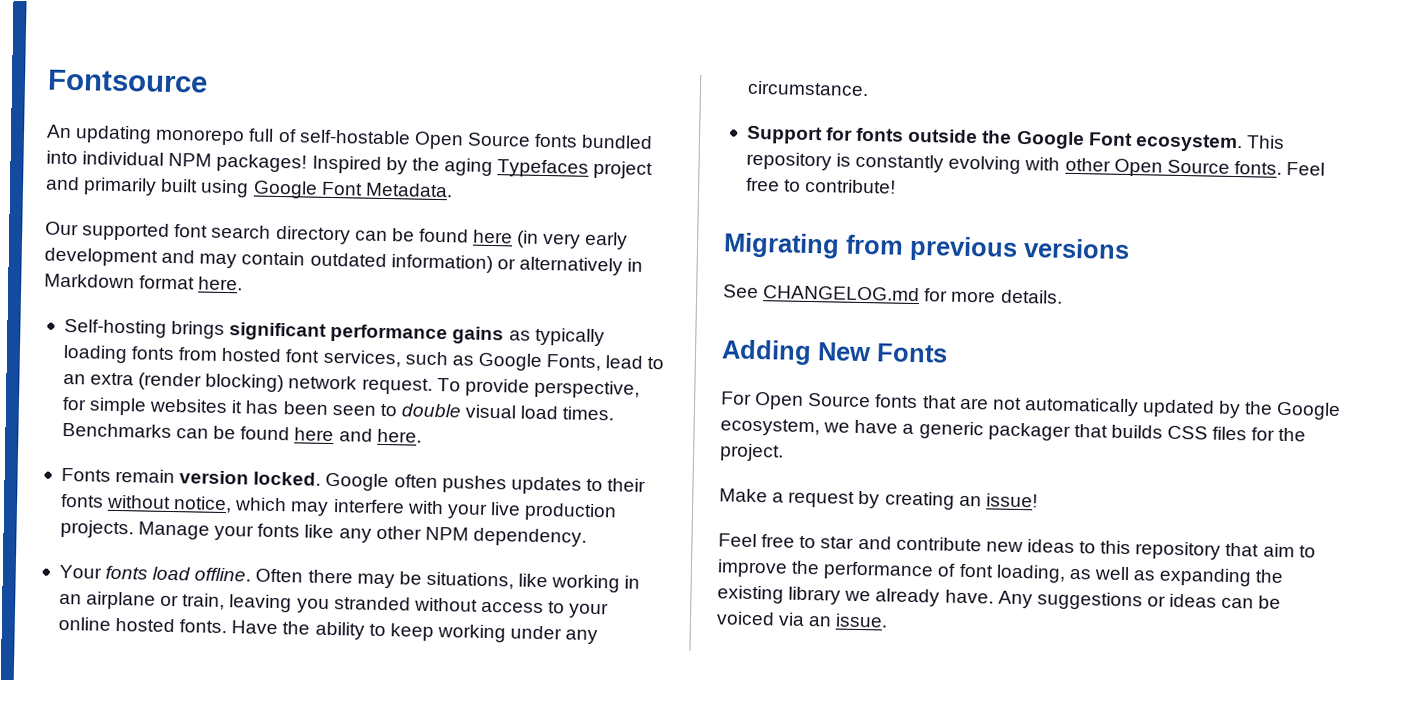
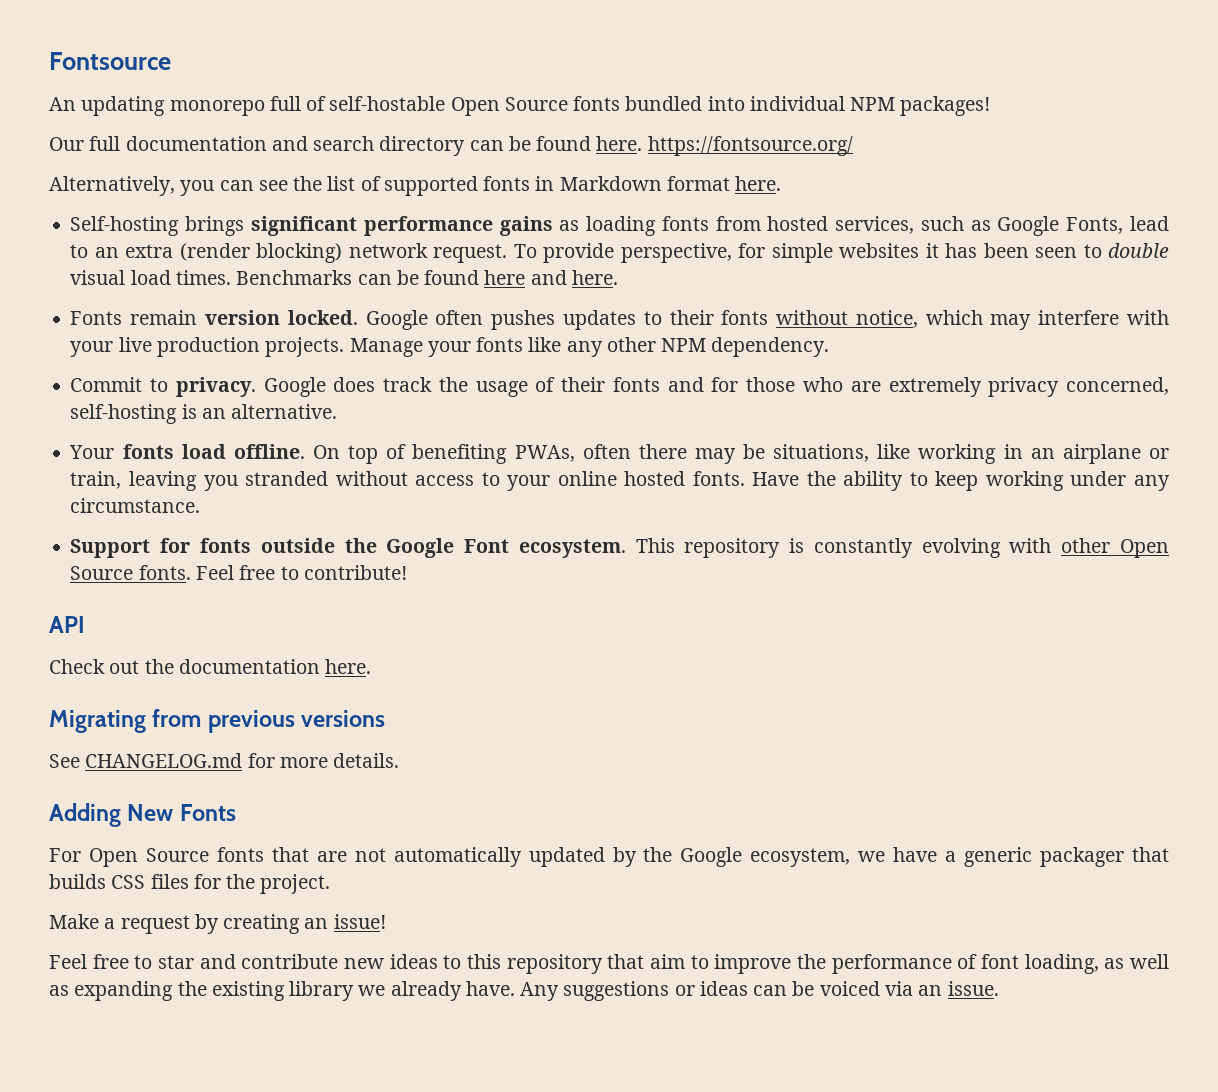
[311,155,654,180] [45,176,453,199] [45,221,209,241] Inspired by the aging Typefaces project and primarily built using Google Font Metadata. // Our supported font -> [49,136,308,151] // Our full documentation and
[473,229,629,250] [44,247,623,276] here (in very early development and may contain outdated information) or alternatively -> [596,136,853,156] [49,176,531,196] here. https://fontsource.org/ // Alternatively, you can see the list of supported fonts
[534,327,605,347] typically -> (580, 225) none
[285,349,321,363] font -> (829, 223) none
[58,564,304,583] Your fonts load offline. Often -> [70,377,1169,397] [70,404,338,424] [69,444,631,464] Commit to privacy. Google does track the usage of their fonts and for those who are extremely privacy concerned, self-hosting is an alternative. // Your fonts load offline. On top of benefiting PWAs, often
(897, 186) none -> [49,616,85,633] [49,659,372,674] // API // Check out the documentation here.

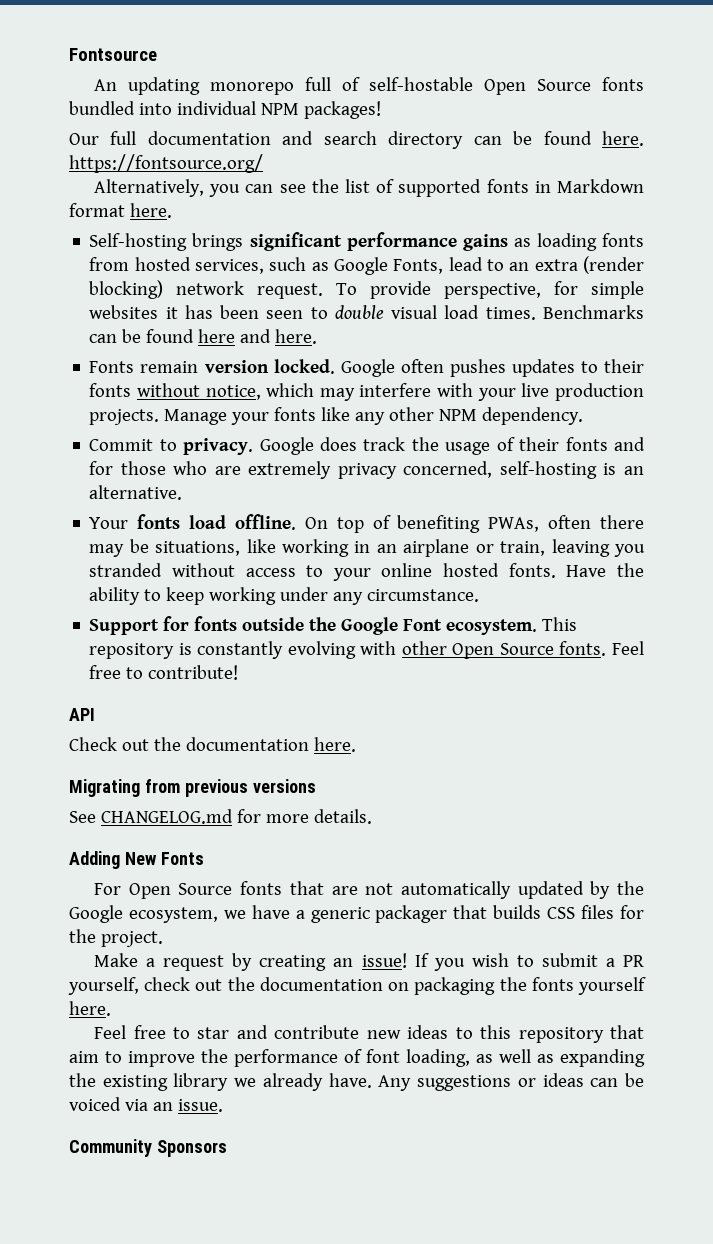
(386, 921) none -> [414,953,644,971] [68,977,646,995] [69,1001,111,1016] If you wish to submit a PR yourself, check out the documentation on packaging the fonts yourself here.
(999, 988) none -> [69,1139,227,1157] // Community Sponsors

